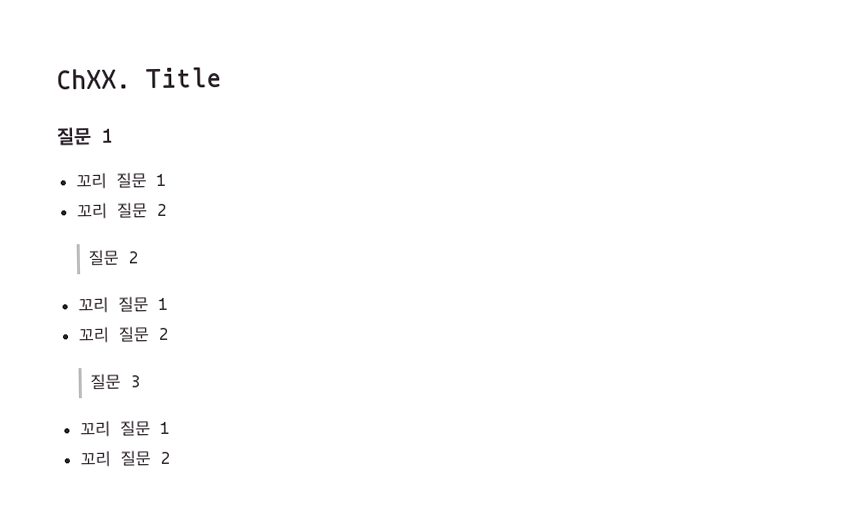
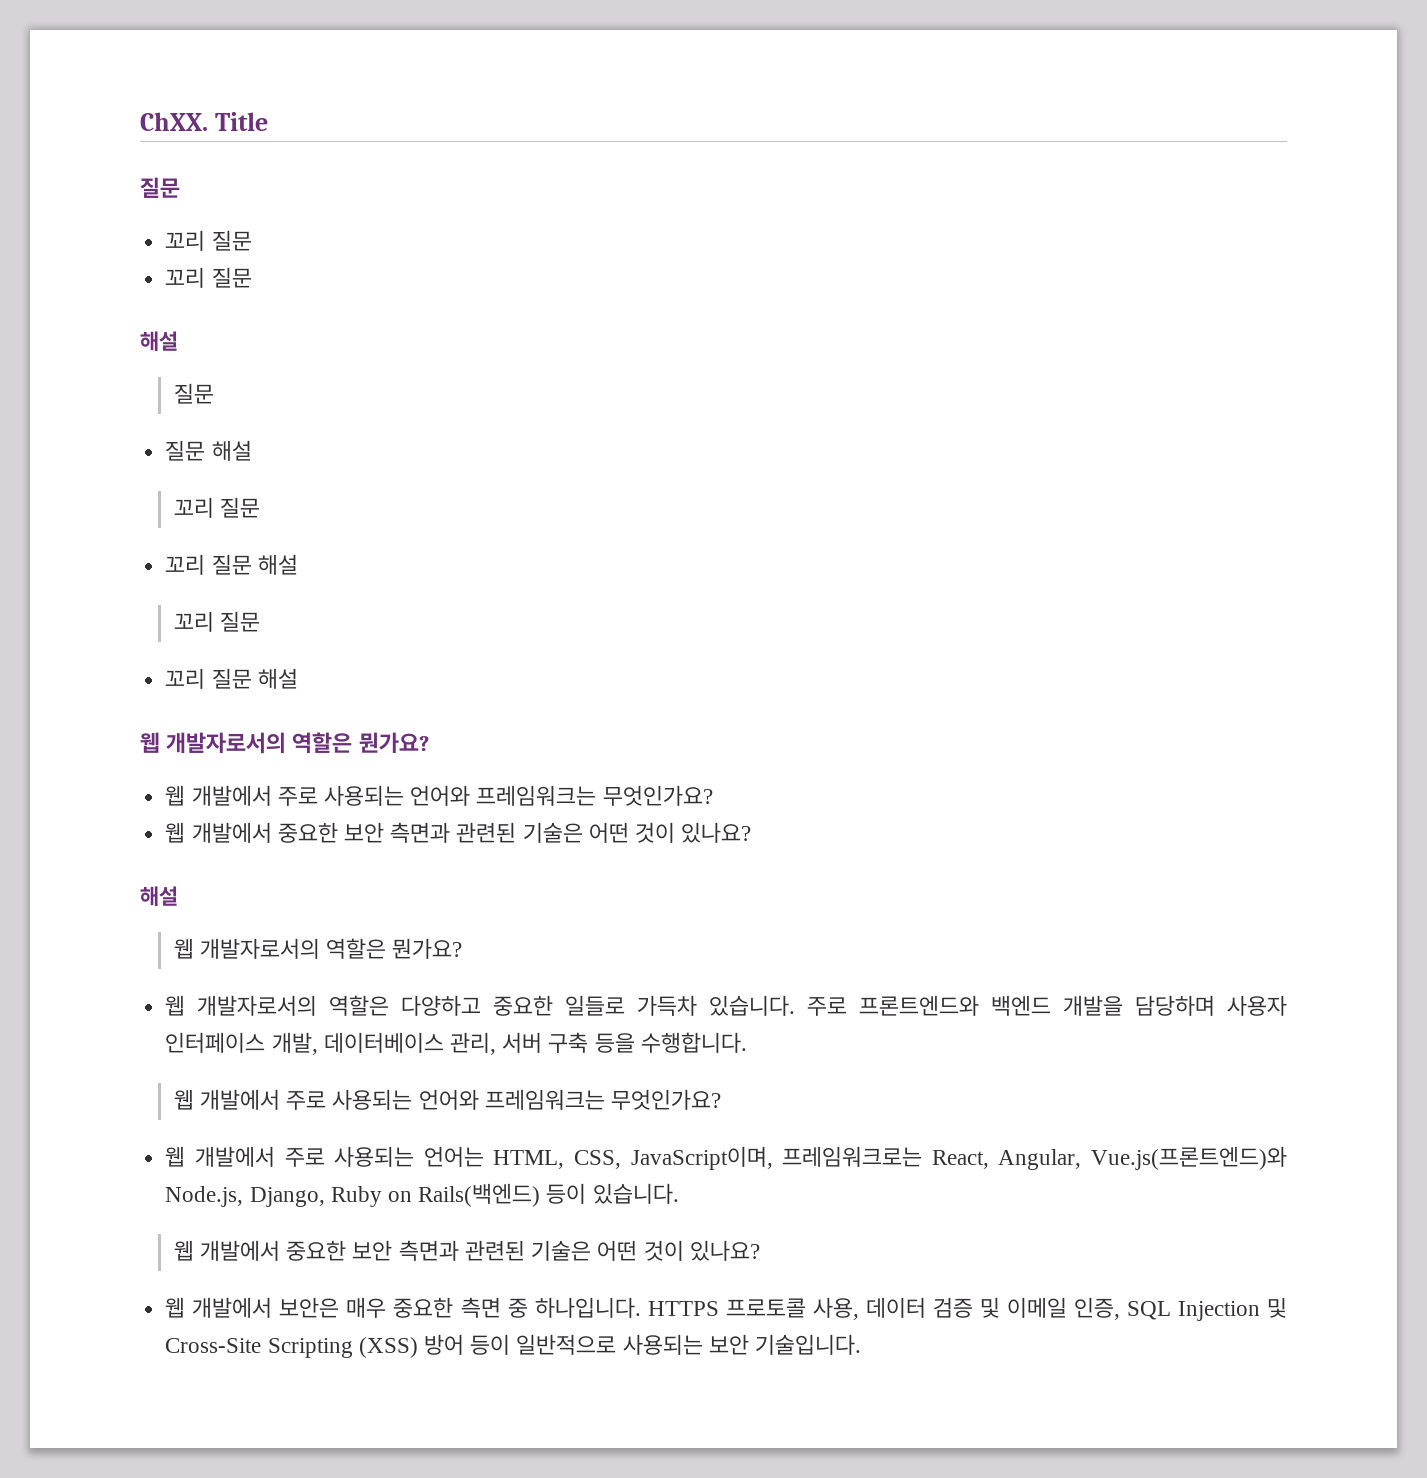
[101,128,114,143] [75,172,167,190] [76,202,168,220] [88,249,140,266] [77,296,169,314] [77,326,170,344] [90,373,142,390] [79,420,171,438] [79,450,171,468] 1 // 꼬리 질문 1 // 꼬리 질문 2 // 질문 2 // 꼬리 질문 1 // 꼬리 질문 2 // 질문 3 // 꼬리 질문 1 // 꼬리 질문 2 -> [165,230,252,251] [165,267,252,288] [140,331,178,351] [173,383,214,404] [165,440,252,461] [173,497,261,518] [165,554,298,575] [173,611,261,632] [165,668,298,689] [140,732,429,754] [165,785,713,806] [165,822,752,843] [140,886,178,906] [173,938,463,959] [165,995,1287,1016] [165,1032,747,1055] [173,1089,722,1110] [165,1146,1287,1170] [165,1183,679,1207] [173,1240,760,1261] [165,1297,1288,1321] [165,1334,861,1358] // 꼬리 질문 // 꼬리 질문 // 해설 // 질문 // 질문 해설 // 꼬리 질문 // 꼬리 질문 해설 // 꼬리 질문 // 꼬리 질문 해설 // 웹 개발자로서의 역할은 뭔가요? // 웹 개발에서 주로 사용되는 언어와 프레임워크는 무엇인가요? // 웹 개발에서 중요한 보안 측면과 관련된 기술은 어떤 것이 있나요? // 해설 // 웹 개발자로서의 역할은 뭔가요? // 웹 개발자로서의 역할은 다양하고 중요한 일들로 가득차 있습니다. 주로 프론트엔드와 백엔드 개발을 담당하며 사용자 인터페이스 개발, 데이터베이스 관리, 서버 구축 등을 수행합니다. // 웹 개발에서 주로 사용되는 언어와 프레임워크는 무엇인가요? // 웹 개발에서 주로 사용되는 언어는 HTML, CSS, JavaScript이며, 프레임워크로는 React, Angular, Vue.js(프론트엔드)와 Node.js, Django, Ruby on Rails(백엔드) 등이 있습니다. // 웹 개발에서 중요한 보안 측면과 관련된 기술은 어떤 것이 있나요? // 웹 개발에서 보안은 매우 중요한 측면 중 하나입니다. HTTPS 프로토콜 사용, 데이터 검증 및 이메일 인증, SQL Injection 및 Cross-Site Scripting (XSS) 방어 등이 일반적으로 사용되는 보안 기술입니다.

